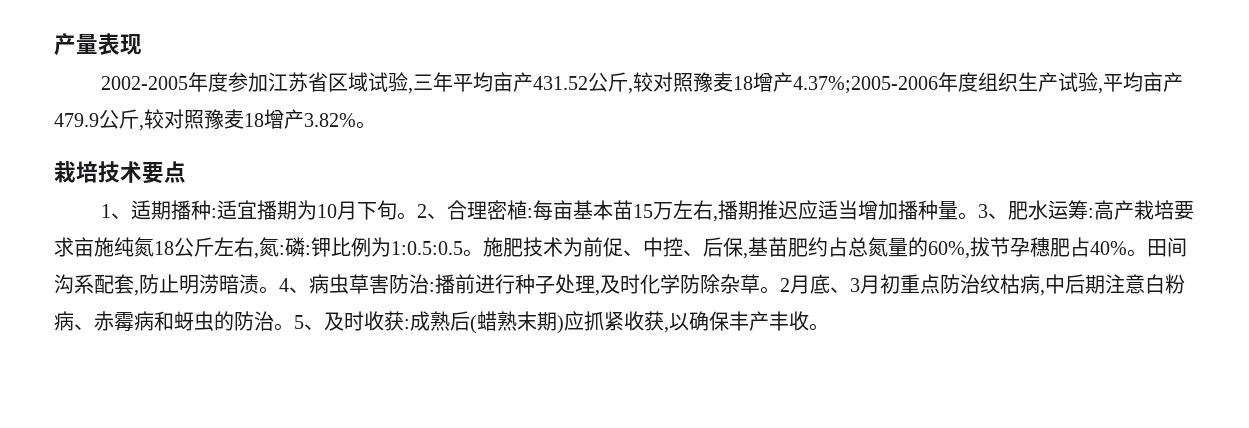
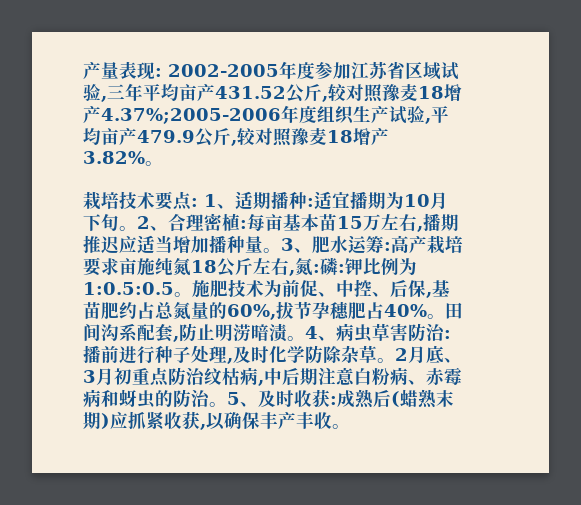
(142, 44) // -> [155,68,162,77] :
(186, 172) // -> [191,198,198,207] :

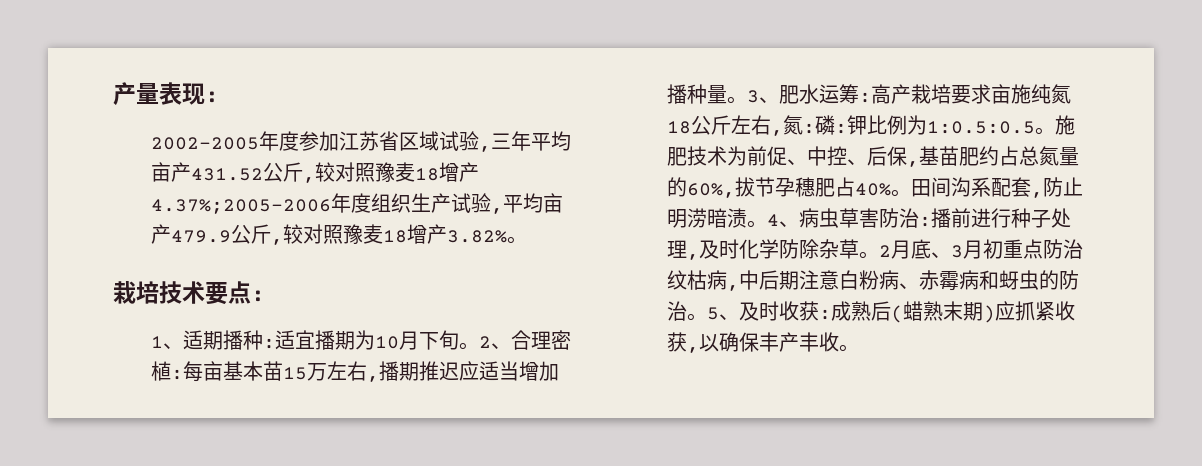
(162, 72) none -> (219, 97) //
(198, 202) none -> (265, 296) //

